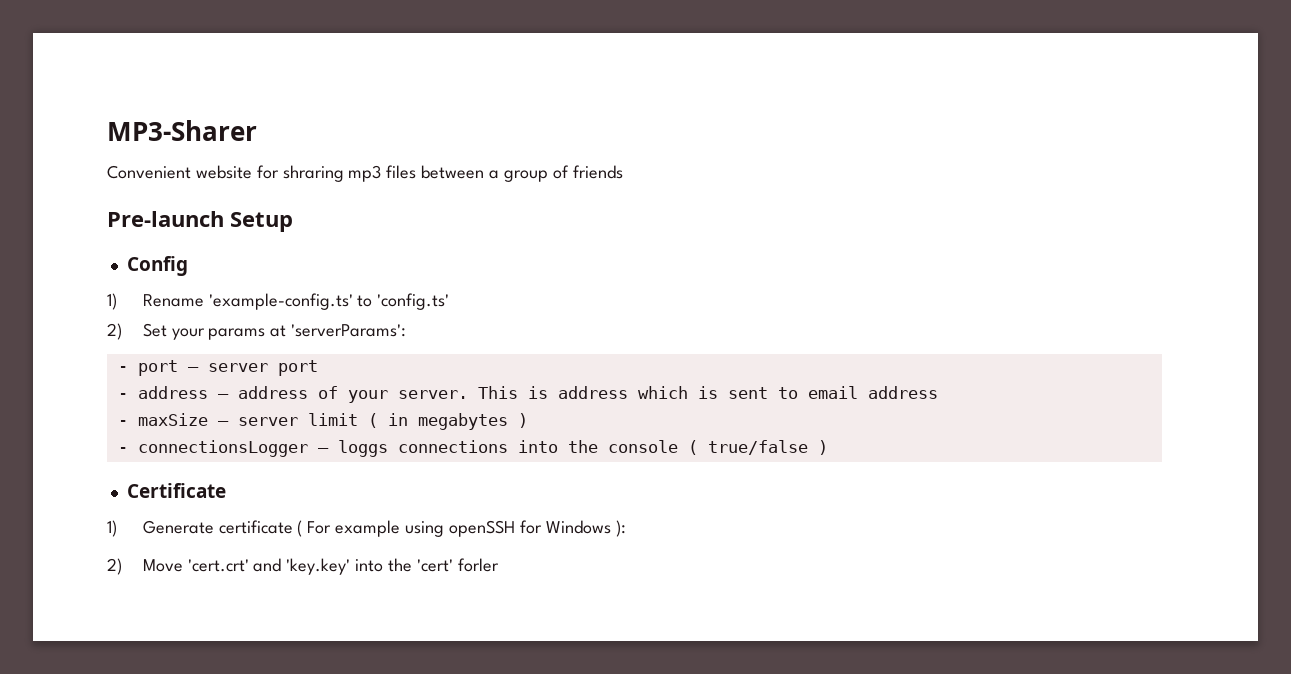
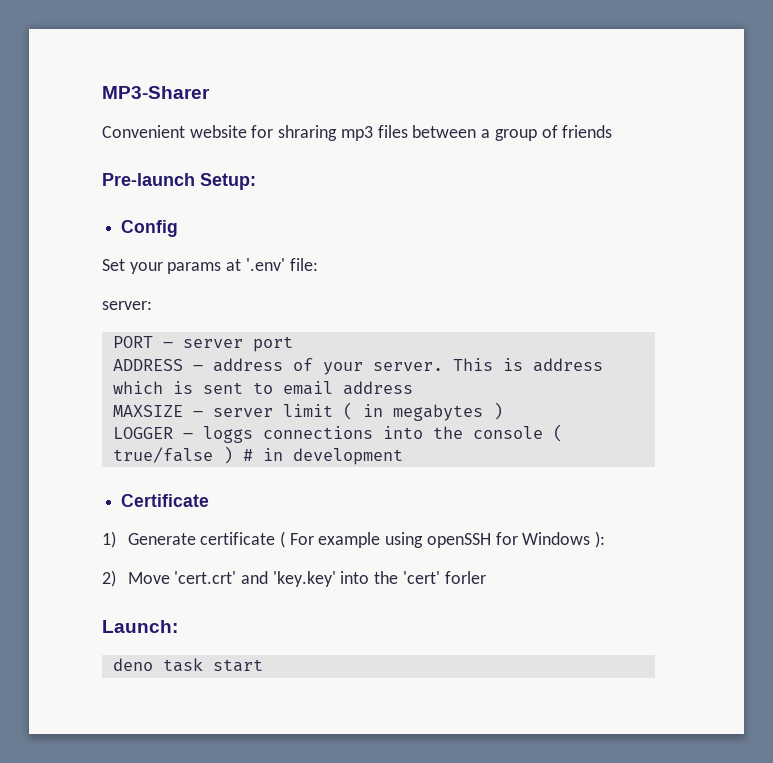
[230,212,293,232] Setup -> [200,173,256,190] Setup:
[107,293,450,310] [107,323,407,340] [117,360,178,376] 1) Rename 'example-config.ts' to 'config.ts' // 2) Set your params at 'serverParams': // - port -> [102,258,318,274] [102,301,152,310] [112,336,153,348] Set your params at '.env' file: // server: // PORT
[117,386,208,399] - address -> [112,359,183,371] ADDRESS
[117,413,208,426] - maxSize -> [112,405,183,417] MAXSIZE
[117,440,308,457] - connectionsLogger -> [112,427,173,439] LOGGER
(828, 447) none -> [242,448,403,465] # in development
(499, 565) none -> [102,620,178,633] [112,658,263,672] // Launch: // deno task start

